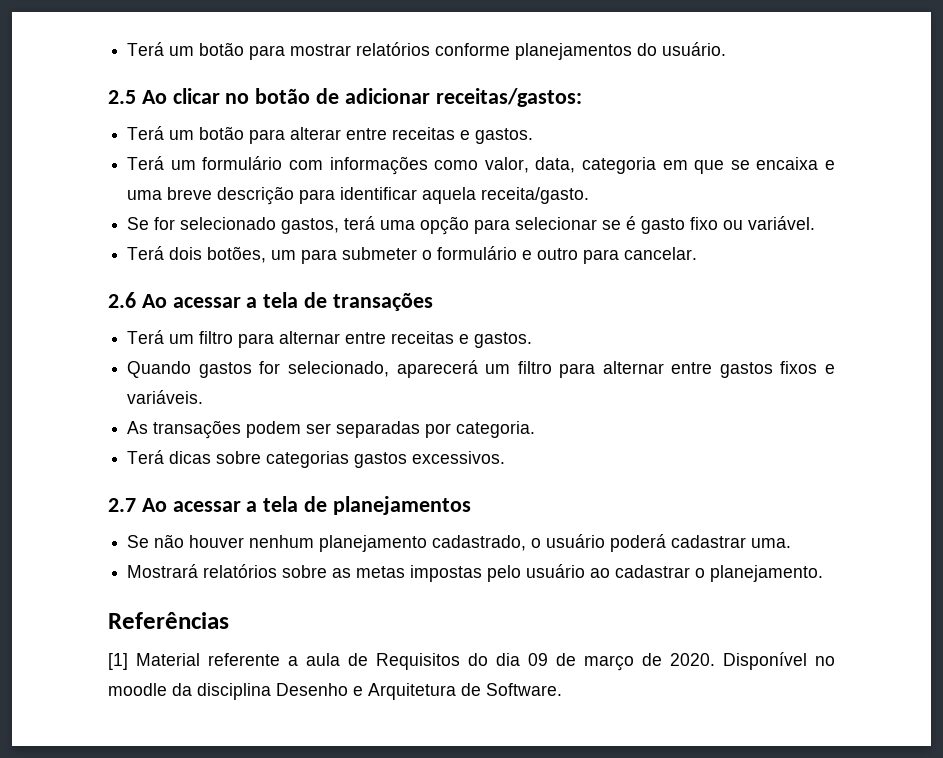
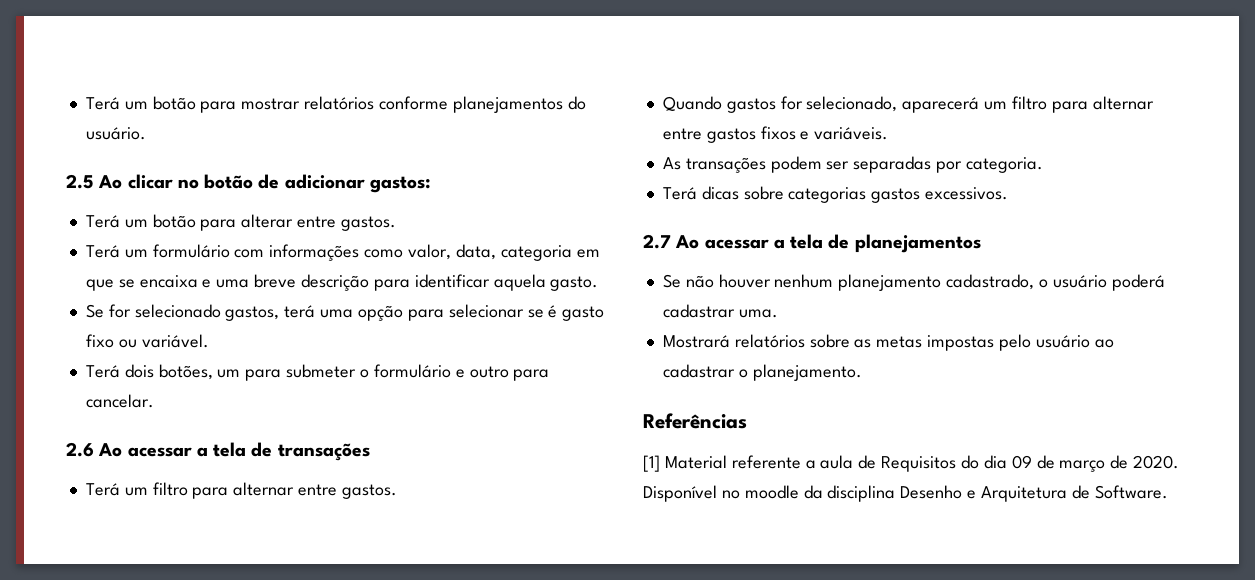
[435,88,582,107] receitas/gastos: -> [369,176,431,193] gastos:
[392,127,471,140] receitas e -> (337, 222) none
[481,187,590,204] receita/gasto. -> [550,276,599,291] gasto.
[391,331,470,344] receitas e -> (338, 490) none

